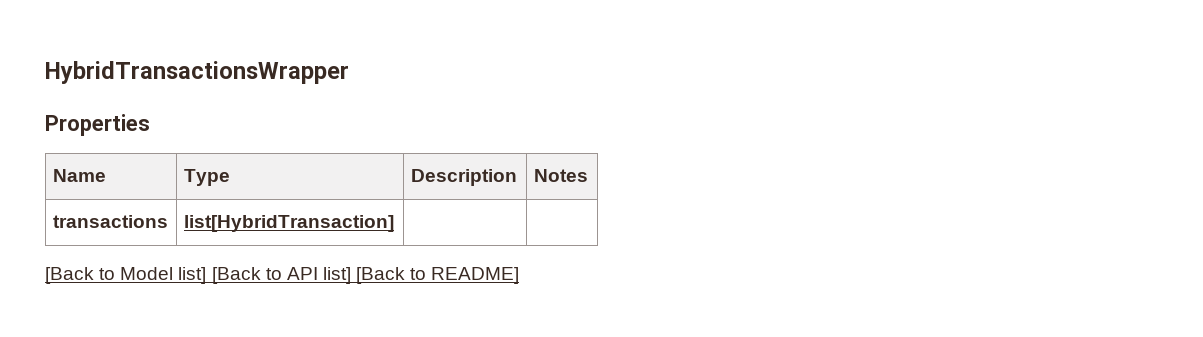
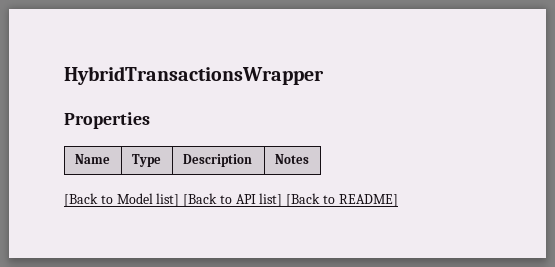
[52,215,168,228] [183,215,394,232] // transactions | list[HybridTransaction] | | -> (309, 159) none

